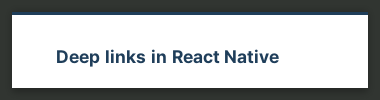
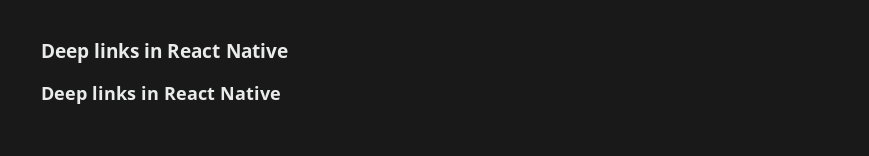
[56,49,280,67] Deep links in React Native -> [41,43,288,63] [41,86,281,104] Deep links in React Native // Deep links in React Native

